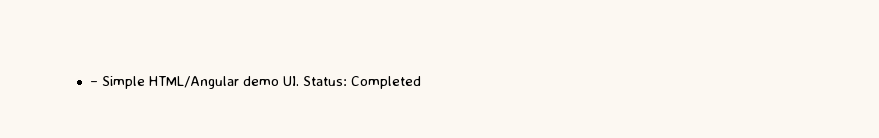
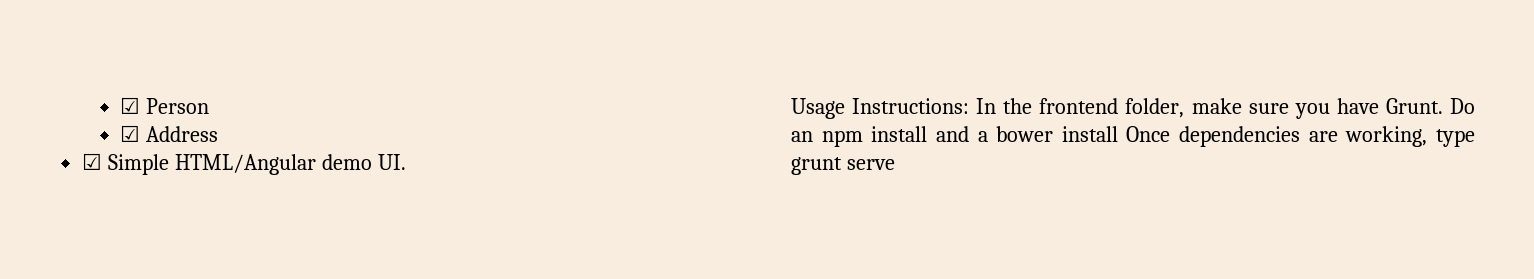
[89,81,98,86] – -> [120,97,210,114] [120,125,219,142] [82,153,103,170] ☑ Person // ☑ Address // ☑
[302,76,421,89] Status: Completed -> [791,98,1475,119] [791,126,1475,147] [791,157,895,175] // Usage Instructions: In the frontend folder, make sure you have Grunt. Do an npm install and a bower install Once dependencies are working, type grunt serve

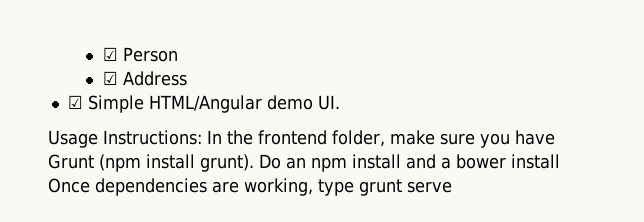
[1385,98,1443,114] Grunt. -> [48,154,254,172] Grunt (npm install grunt).

